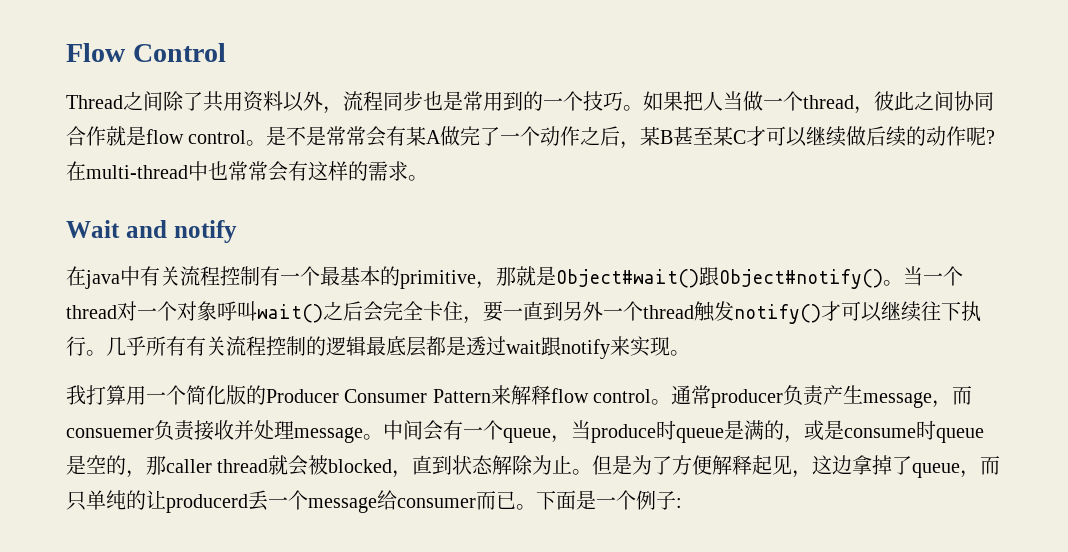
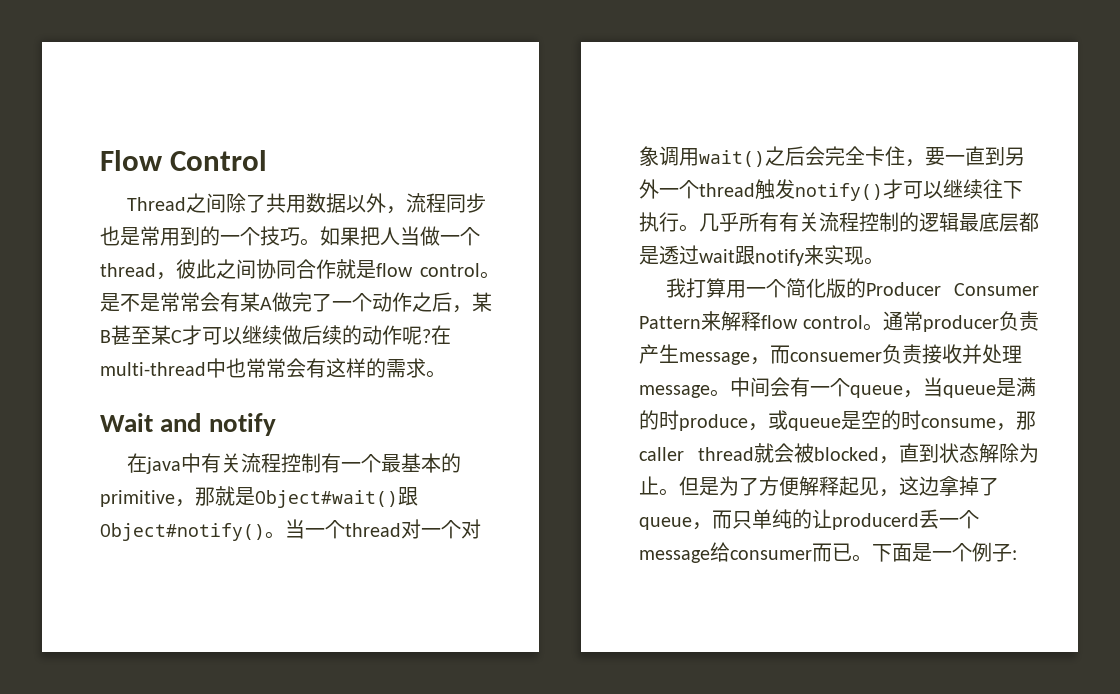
[243,91,283,112] 资料 -> [305,193,346,213] 数据
[217,301,257,321] 呼叫 -> [659,146,699,166] 调用
[591,420,676,443] produce时 -> (943, 387) none
[784,420,936,443] ，或是consume时 -> [659,410,788,431] 时produce，或
(126, 465) none -> [901,410,996,430] 时consume

